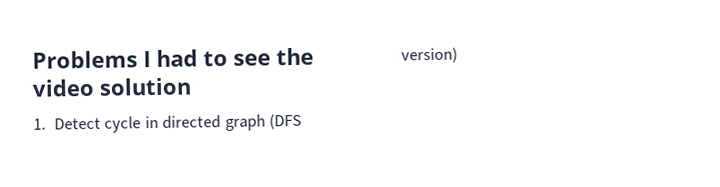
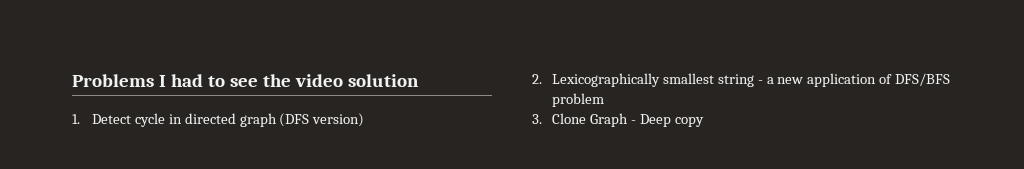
(458, 55) none -> [532,73,951,87] [551,93,604,107] [532,113,704,127] // 2. Lexicographically smallest string - a new application of DFS/BFS problem // 3. Clone Graph - Deep copy

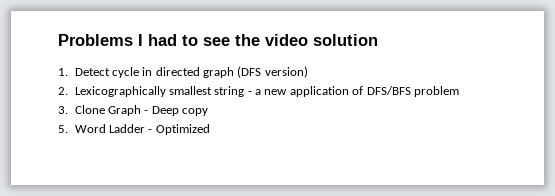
(704, 122) none -> [58,124,210,135] // 5. Word Ladder - Optimized

